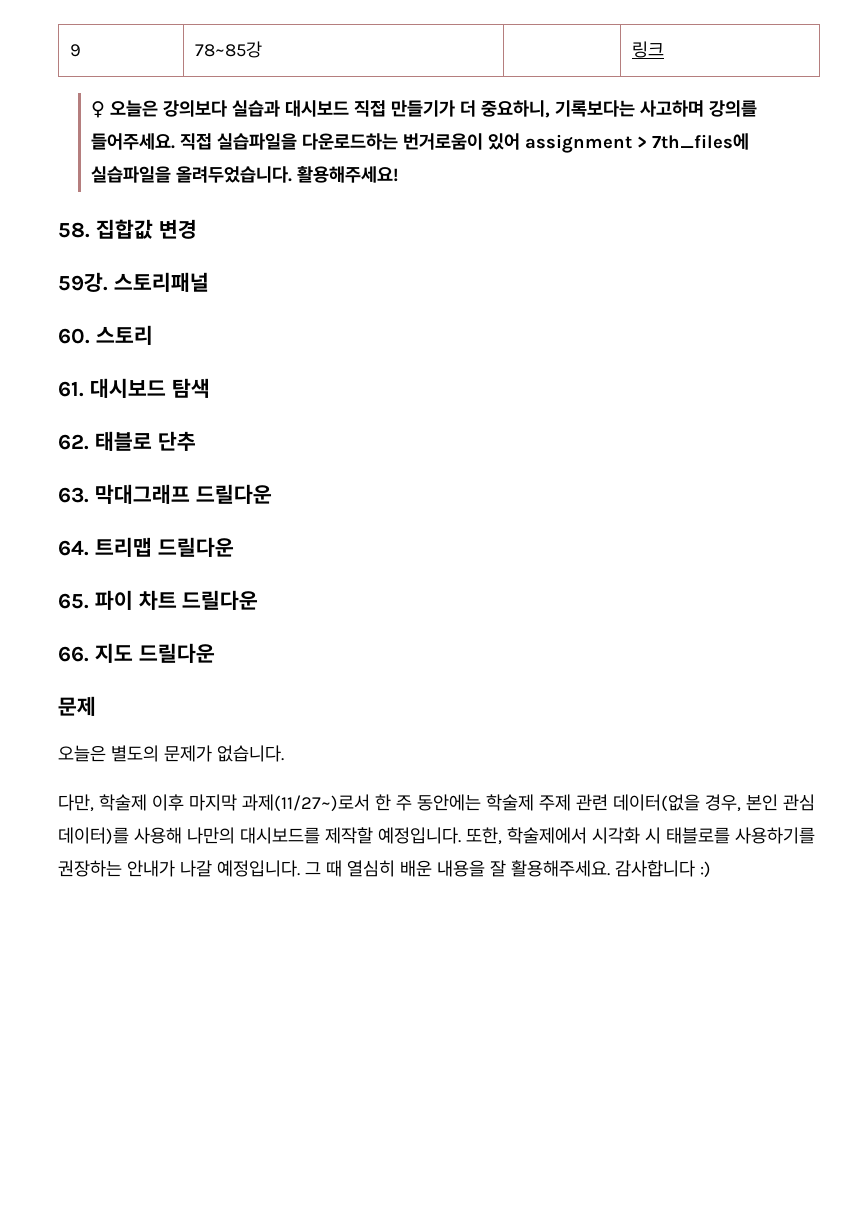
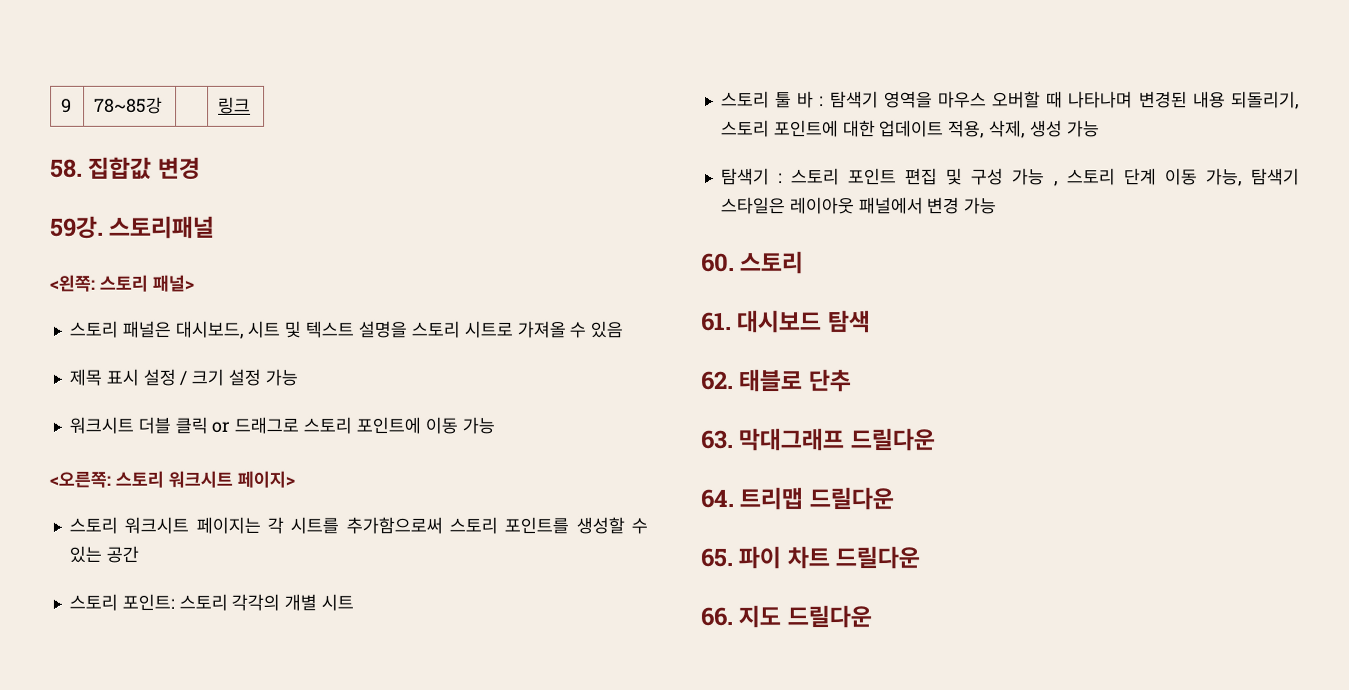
[91,100,758,118] [91,133,750,153] [91,166,399,183] // ♀ 오늘은 강의보다 실습과 대시보드 직접 만들기가 더 중요하니, 기록보다는 사고하며 강의를 들어주세요. 직접 실습파일을 다운로드하는 번거로움이 있어 assignment > 7th_files에 실습파일을 올려두었습니다. 활용해주세요! -> (252, 105) none
(209, 282) none -> [50,274,195,292] [69,320,625,339] [68,368,298,386] [68,416,495,434] [49,470,295,488] [68,516,649,534] [68,545,139,563] [68,593,355,611] [720,91,1300,110] [720,120,1100,139] [720,168,1301,187] [720,197,998,215] // <왼쪽: 스토리 패널> // 스토리 패널은 대시보드, 시트 및 텍스트 설명을 스토리 시트로 가져올 수 있음 // 제목 표시 설정 / 크기 설정 가능 // 워크시트 더블 클릭 or 드래그로 스토리 포인트에 이동 가능 // <오른쪽: 스토리 워크시트 페이지> // 스토리 워크시트 페이지는 각 시트를 추가함으로써 스토리 포인트를 생성할 수 있는 공간 // 스토리 포인트: 스토리 각각의 개별 시트 // 스토리 툴 바 : 탐색기 영역을 마우스 오버할 때 나타나며 변경된 내용 되돌리기, 스토리 포인트에 대한 업데이트 적용, 삭제, 생성 가능 // 탐색기 : 스토리 포인트 편집 및 구성 가능 , 스토리 단계 이동 가능, 탐색기 스타일은 레이아웃 패널에서 변경 가능
[58,696,96,716] [58,745,284,762] [58,794,815,812] [58,827,815,845] [58,860,711,878] // 문제 // 오늘은 별도의 문제가 없습니다. // 다만, 학술제 이후 마지막 과제(11/27~)로서 한 주 동안에는 학술제 주제 관련 데이터(없을 경우, 본인 관심 데이터)를 사용해 나만의 대시보드를 제작할 예정입니다. 또한, 학술제에서 시각화 시 태블로를 사용하기를 권장하는 안내가 나갈 예정입니다. 그 때 열심히 배운 내용을 잘 활용해주세요. 감사합니다 :) -> (872, 617) none

